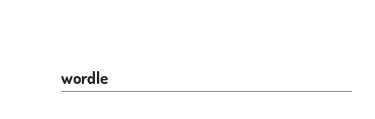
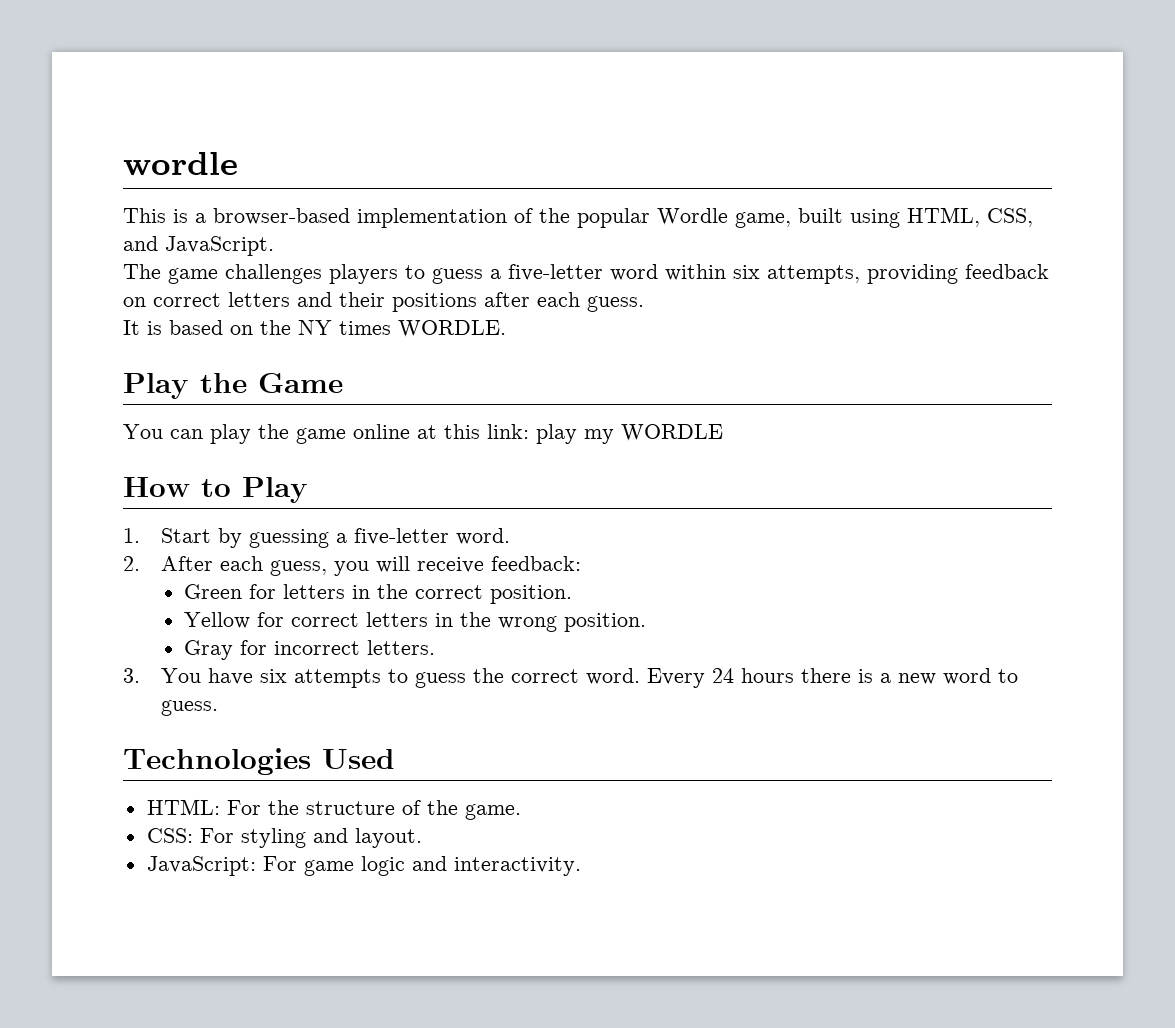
(108, 77) none -> [123,207,1033,228] [123,236,274,256] [123,264,1049,284] [123,292,644,312] [123,320,506,337] [123,373,343,399] [123,424,723,444] [123,477,308,503] [123,528,510,548] [123,556,581,576] [184,584,573,604] [184,612,647,632] [184,640,436,660] [123,668,1018,688] [160,700,218,716] [123,748,395,775] [146,799,521,820] [146,828,422,848] [146,856,581,876] // This is a browser-based implementation of the popular Wordle game, built using HTML, CSS, and JavaScript. // The game challenges players to guess a five-letter word within six attempts, providing feedback on correct letters and their positions after each guess. // It is based on the NY times WORDLE. // Play the Game // You can play the game online at this link: play my WORDLE // How to Play // 1. Start by guessing a five-letter word. // 2. After each guess, you will receive feedback: // Green for letters in the correct position. // Yellow for correct letters in the wrong position. // Gray for incorrect letters. // 3. You have six attempts to guess the correct word. Every 24 hours there is a new word to guess. // Technologies Used // HTML: For the structure of the game. // CSS: For styling and layout. // JavaScript: For game logic and interactivity.

